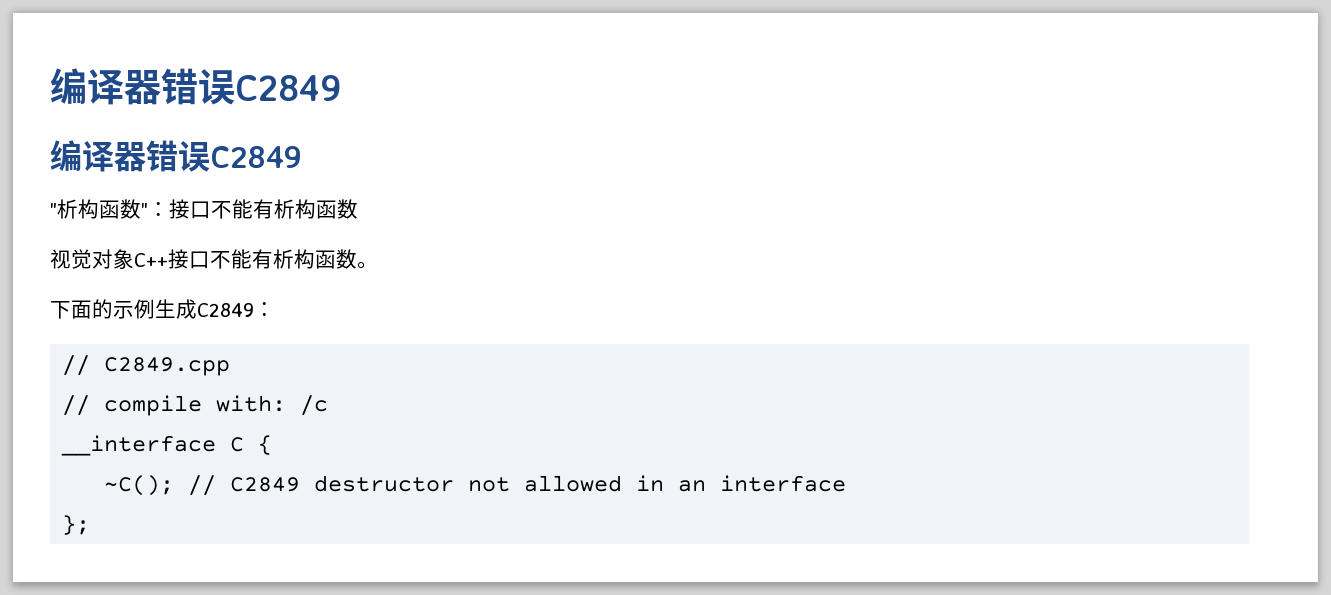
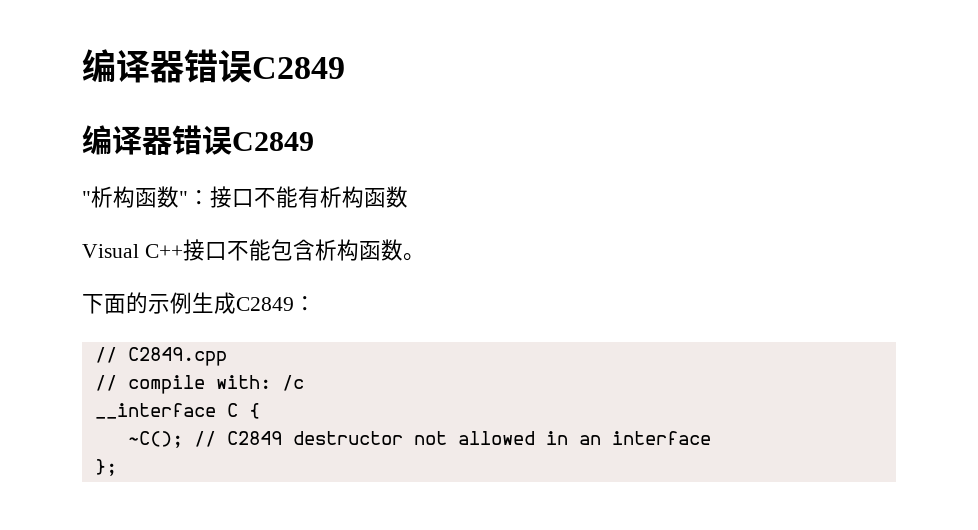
[50,249,134,269] 视觉对象 -> [82,244,139,258] Visual
[252,249,273,269] 有 -> [270,239,315,261] 包含

